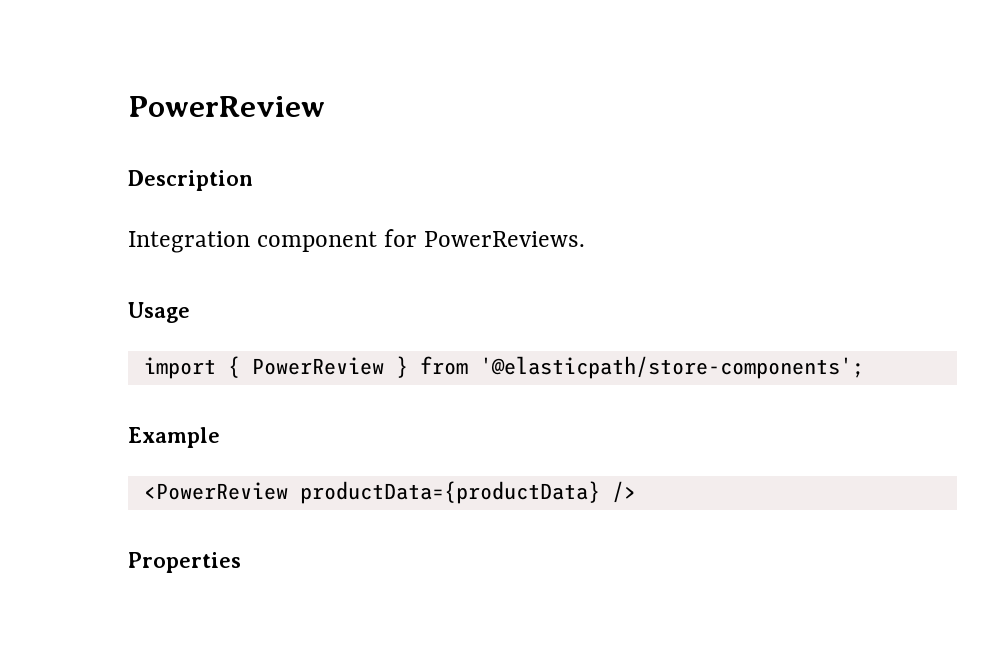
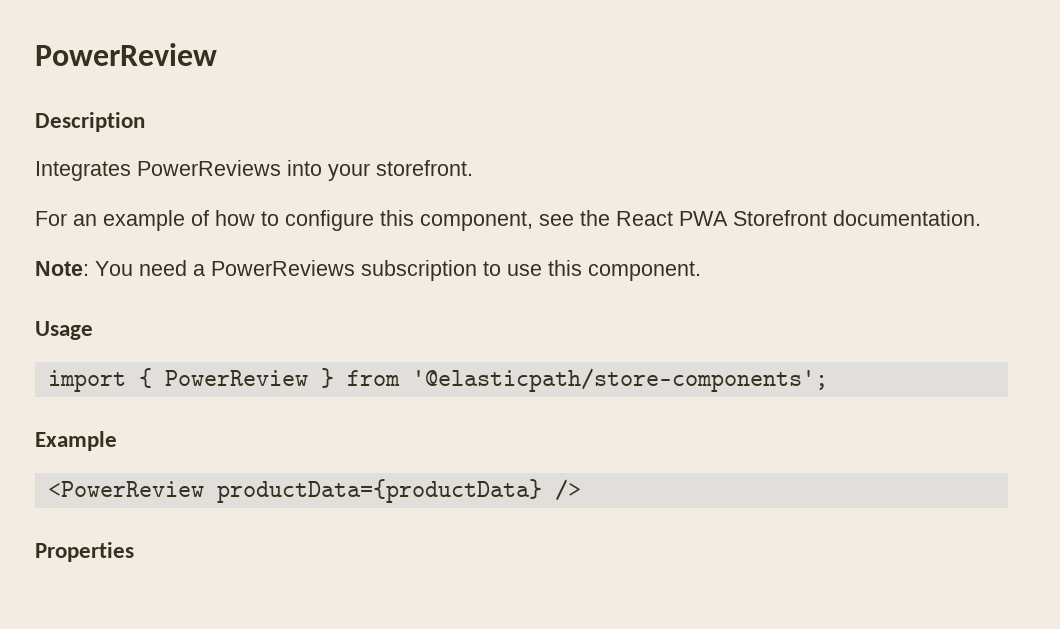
[128,229,586,253] Integration component for PowerReviews. -> [35,160,473,181] [35,210,981,231] [35,260,701,281] Integrates PowerReviews into your storefront. // For an example of how to configure this component, see the React PWA Storefront documentation. // Note: You need a PowerReviews subscription to use this component.

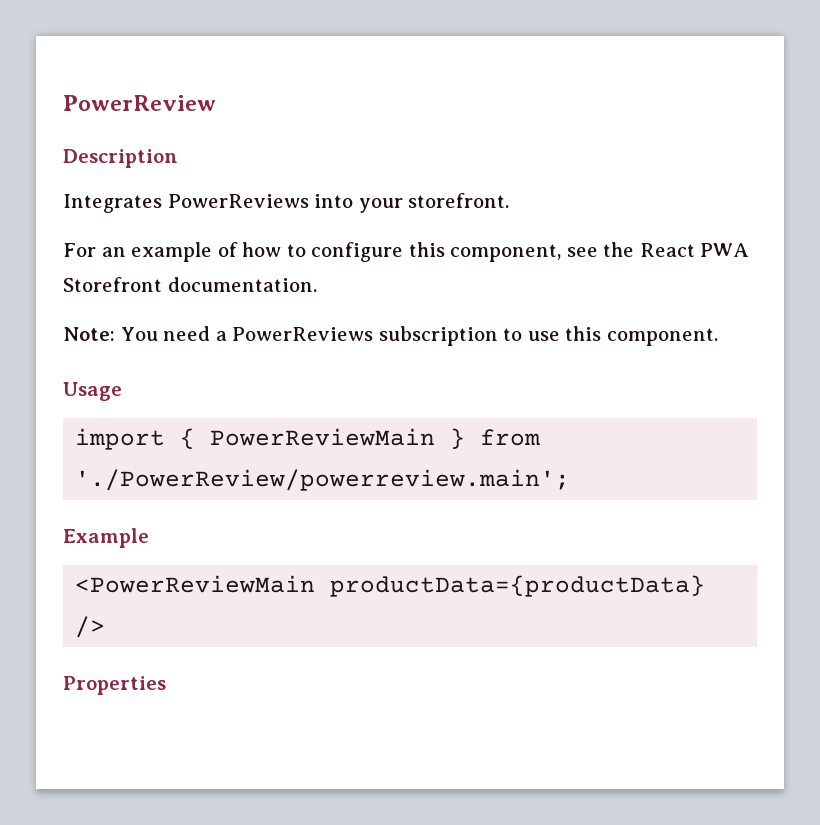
[164,370,308,386] PowerReview -> [210,428,436,446] PowerReviewMain
[411,368,828,392] '@elasticpath/store-components'; -> [75,469,571,491] './PowerReview/powerreview.main';
[47,481,204,497] <PowerReview -> [75,575,316,593] <PowerReviewMain

